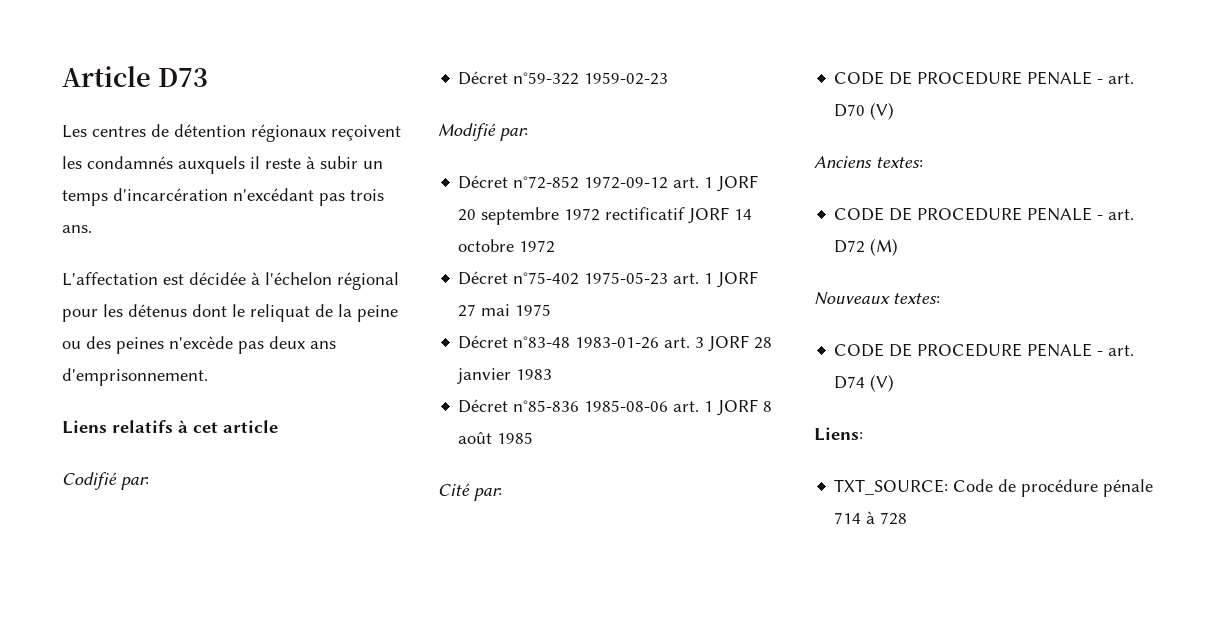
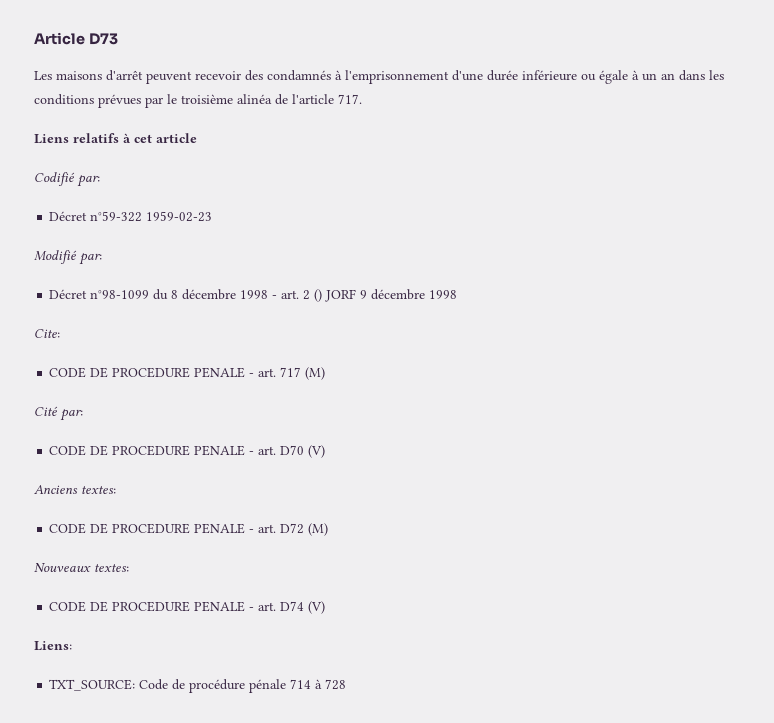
[92,124,401,142] [62,156,383,174] [62,188,384,206] [62,225,92,233] [62,272,399,290] [62,304,398,322] [62,336,336,354] [62,368,208,386] centres de détention régionaux reçoivent les condamnés auxquels il reste à subir un temps d'incarcération n'excédant pas trois ans. // L'affectation est décidée à l'échelon régional pour les détenus dont le reliquat de la peine ou des peines n'excède pas deux ans d'emprisonnement. -> [56,70,724,84] [34,94,362,108] maisons d'arrêt peuvent recevoir des condamnés à l'emprisonnement d'une durée inférieure ou égale à un an dans les conditions prévues par le troisième alinéa de l'article 717.
[513,175,759,192] [458,207,753,225] [458,239,556,253] [458,271,759,288] [458,304,552,317] [458,335,773,352] [457,368,553,384] [458,399,773,416] [458,432,534,444] n°72-852 1972-09-12 art. 1 JORF 20 septembre 1972 rectificatif JORF 14 octobre 1972 // Décret n°75-402 1975-05-23 art. 1 JORF 27 mai 1975 // Décret n°83-48 1983-01-26 art. 3 JORF 28 janvier 1983 // Décret n°85-836 1985-08-06 art. 1 JORF 8 août 1985 -> [90,289,458,302] [34,329,60,338] [49,367,326,380] n°98-1099 du 8 décembre 1998 - art. 2 () JORF 9 décembre 1998 // Cite: // CODE DE PROCEDURE PENALE - art. 717 (M)

